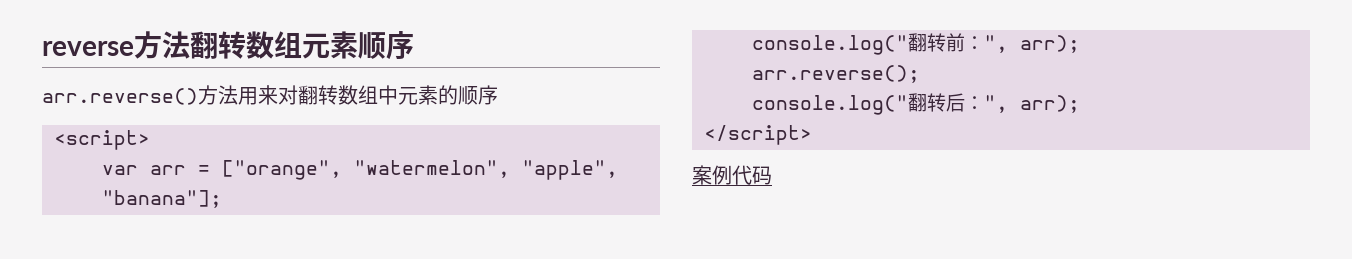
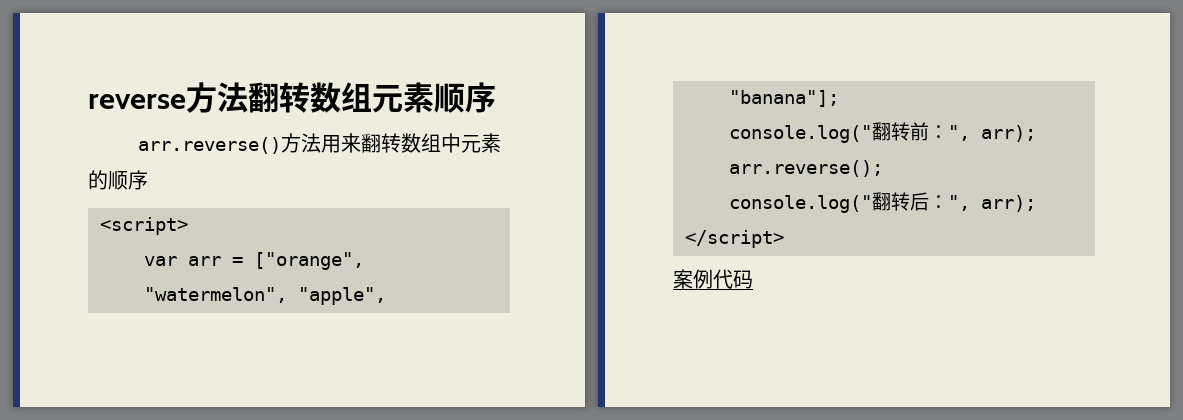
[278,85,298,105] 对 -> (362, 143) none

